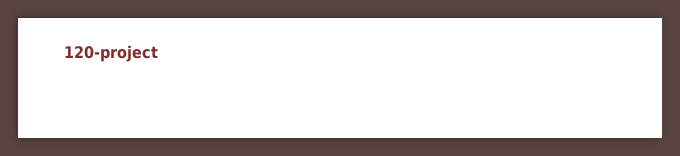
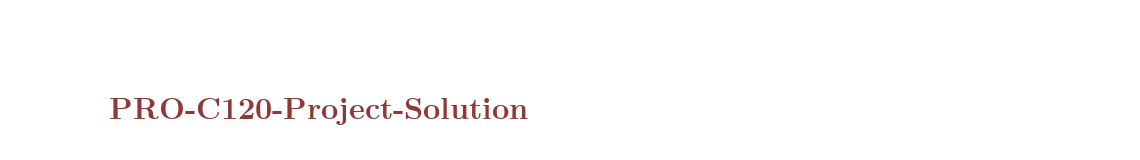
[64,45,158,62] 120-project -> [109,98,528,125] PRO-C120-Project-Solution

